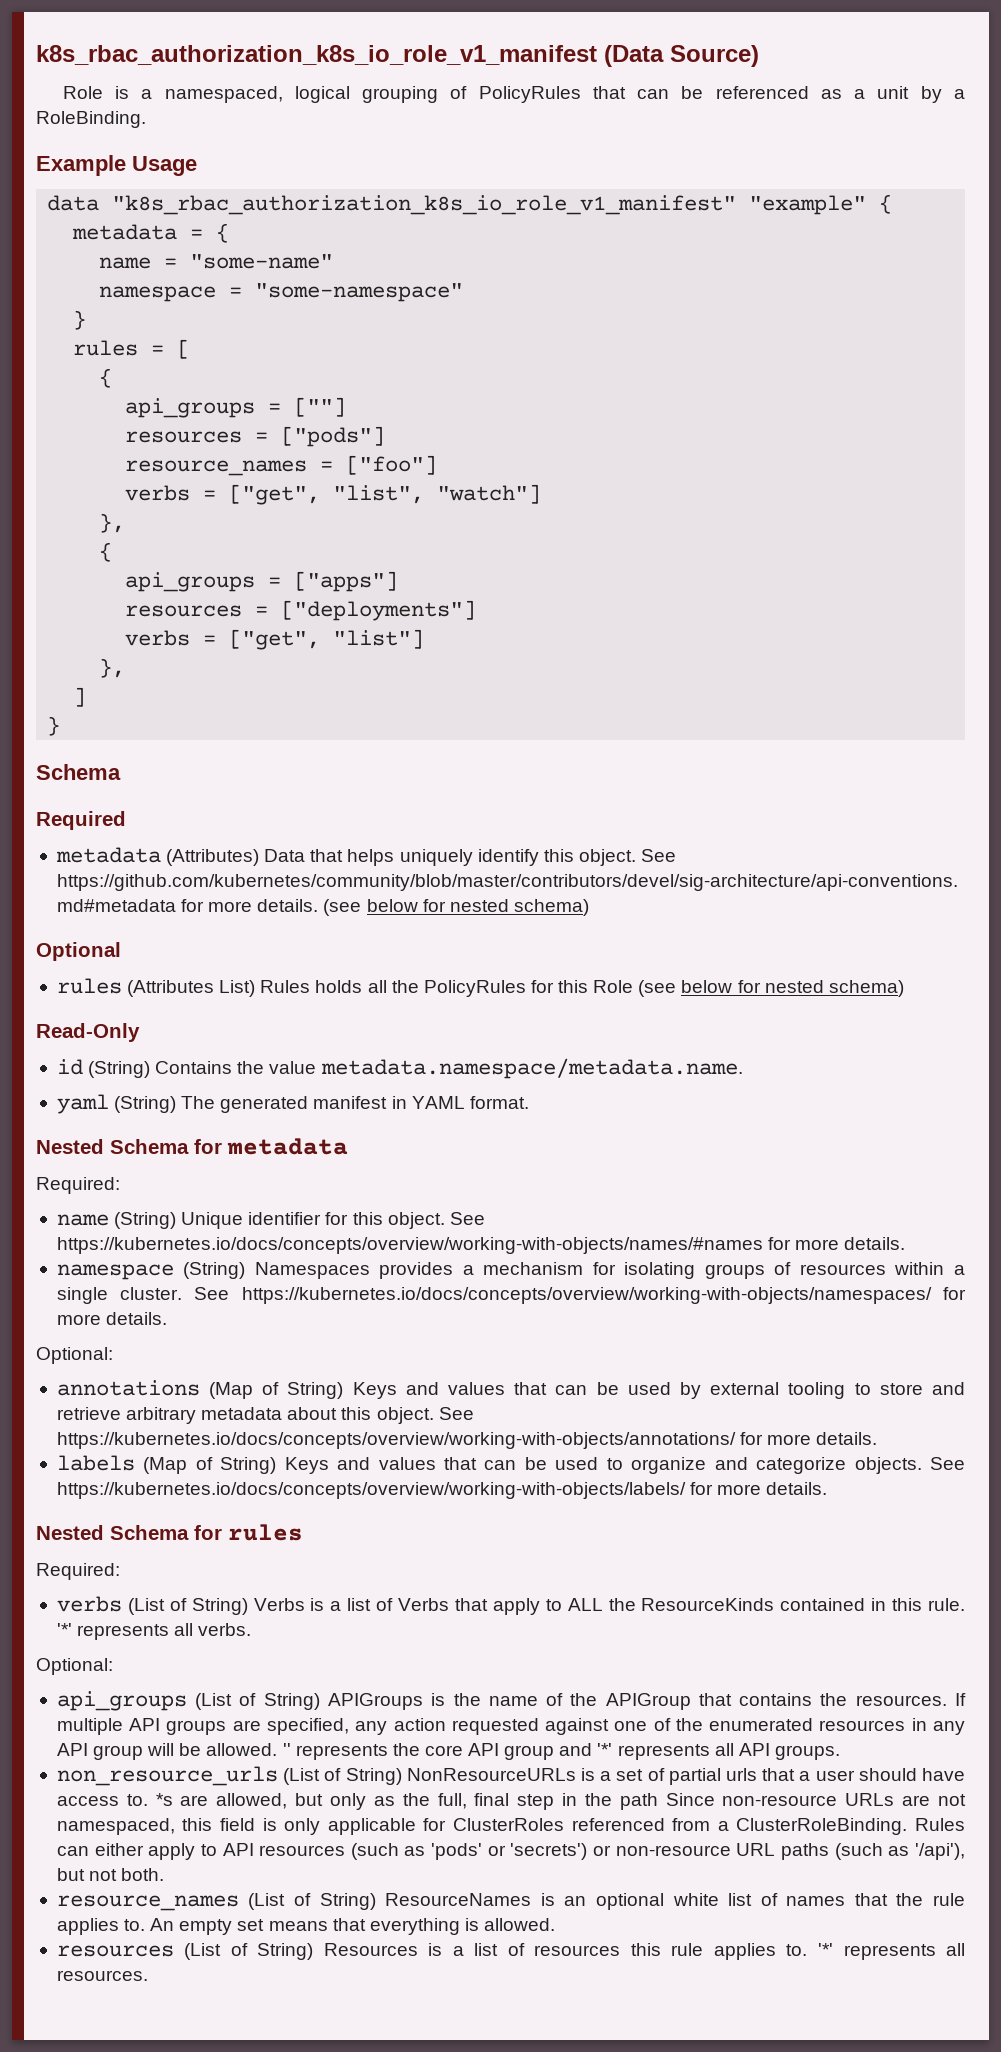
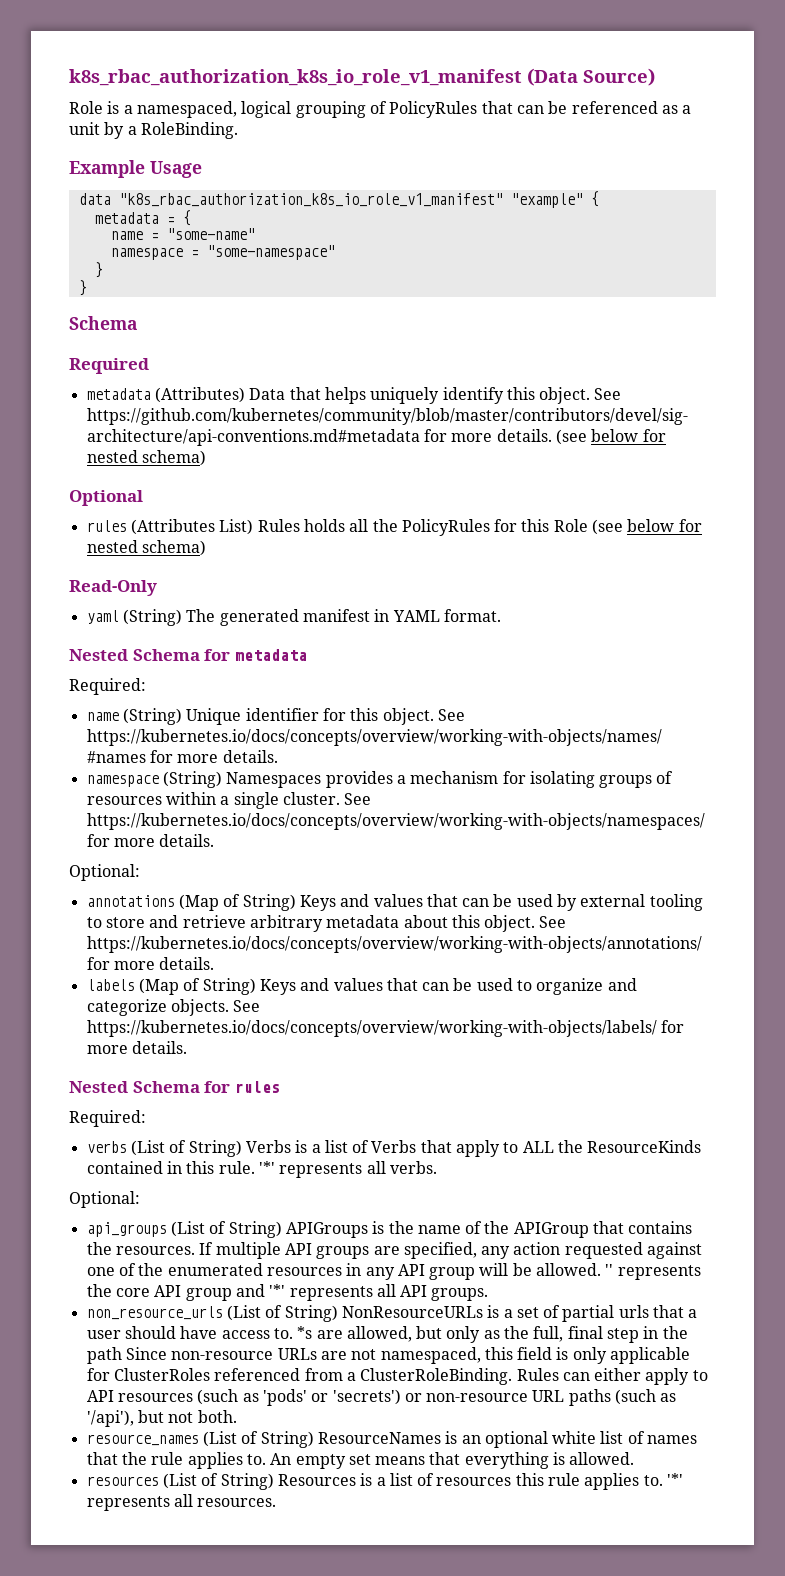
[73,339,191,359] [99,368,113,388] [125,397,347,418] [125,426,386,447] [125,455,438,476] [125,484,542,505] [99,513,126,533] [99,542,113,562] [125,571,399,592] [125,600,477,621] [125,629,425,650] [99,658,126,678] [73,687,87,707] // rules = [ // { // api_groups = [""] // resources = ["pods"] // resource_names = ["foo"] // verbs = ["get", "list", "watch"] // }, // { // api_groups = ["apps"] // resources = ["deployments"] // verbs = ["get", "list"] // }, // ] -> (103, 270) none
[56,1058,743,1079] // id (String) Contains the value metadata.namespace/metadata.name. -> (157, 588) none

